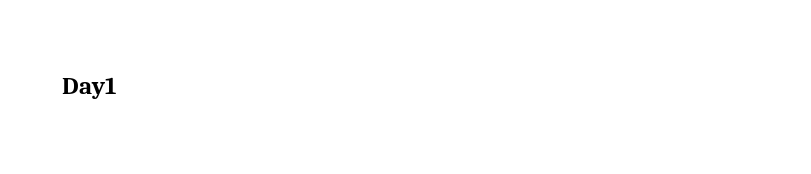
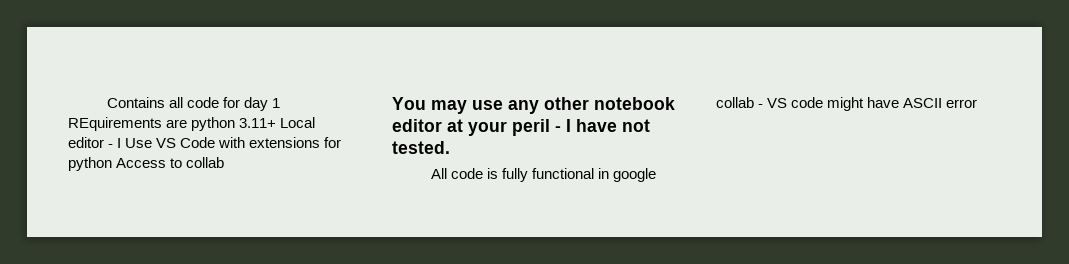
[62,77,116,99] Day1 -> [106,97,281,111] [68,117,316,131] [68,137,342,148] [68,157,225,171] [392,97,675,114] [392,119,650,136] [392,141,450,154] [430,168,657,182] [716,97,978,111] Contains all code for day 1 REquirements are python 3.11+ Local editor - I Use VS Code with extensions for python Access to collab // You may use any other notebook editor at your peril - I have not tested. // All code is fully functional in google collab - VS code might have ASCII error

